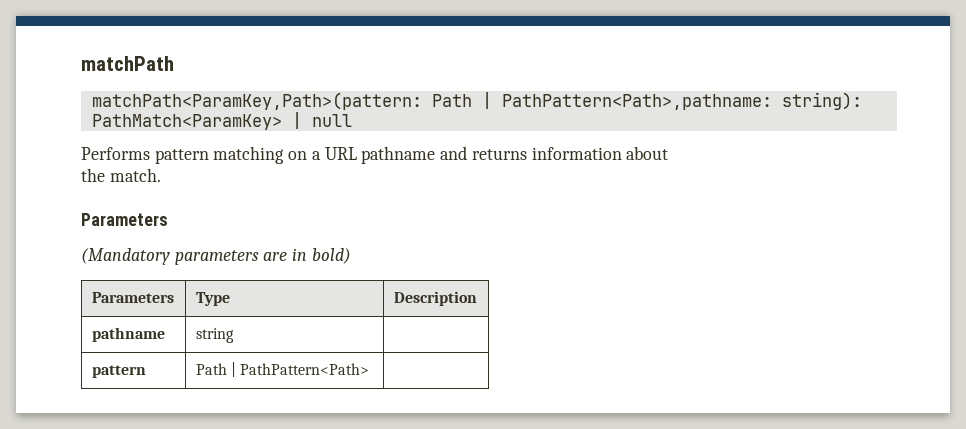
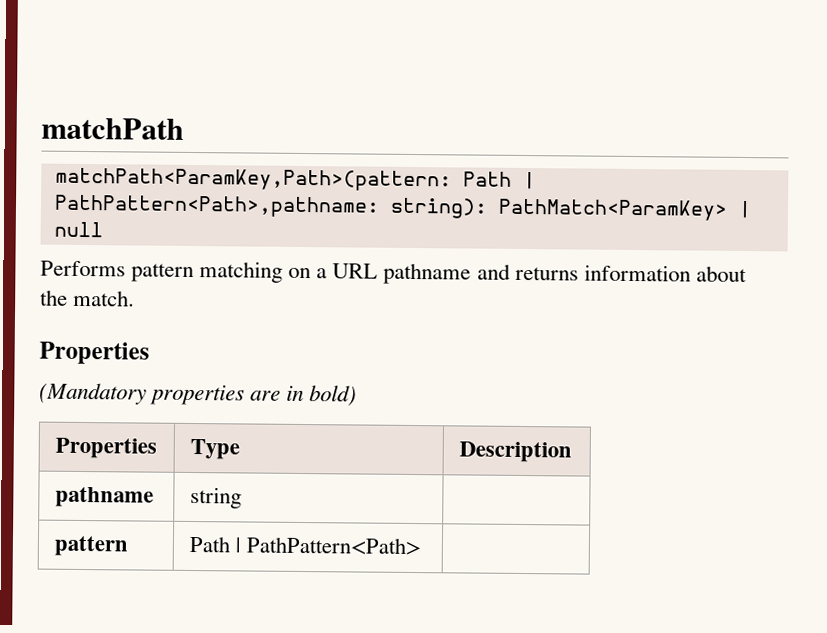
[81,213,168,226] Parameters -> [39,341,150,365] Properties
[174,250,259,265] parameters -> [150,384,246,406] properties
[91,292,174,303] Parameters -> [54,437,157,459] Properties

